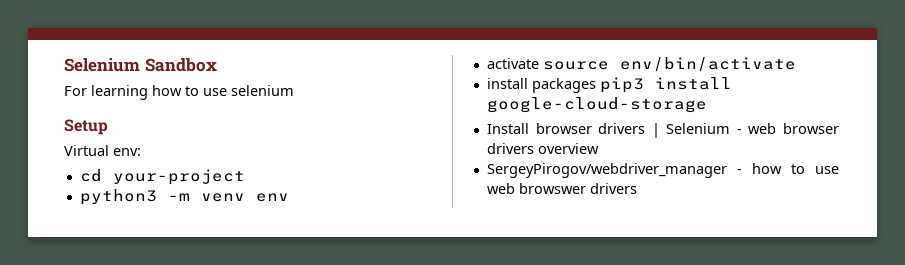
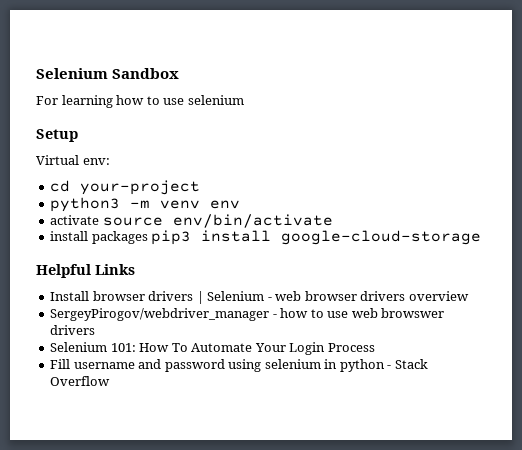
(707, 105) none -> [36,264,135,278] // Helpful Links
(637, 188) none -> [50,342,375,355] [50,359,428,372] [50,376,111,386] // Selenium 101: How To Automate Your Login Process // Fill username and password using selenium in python - Stack Overflow

